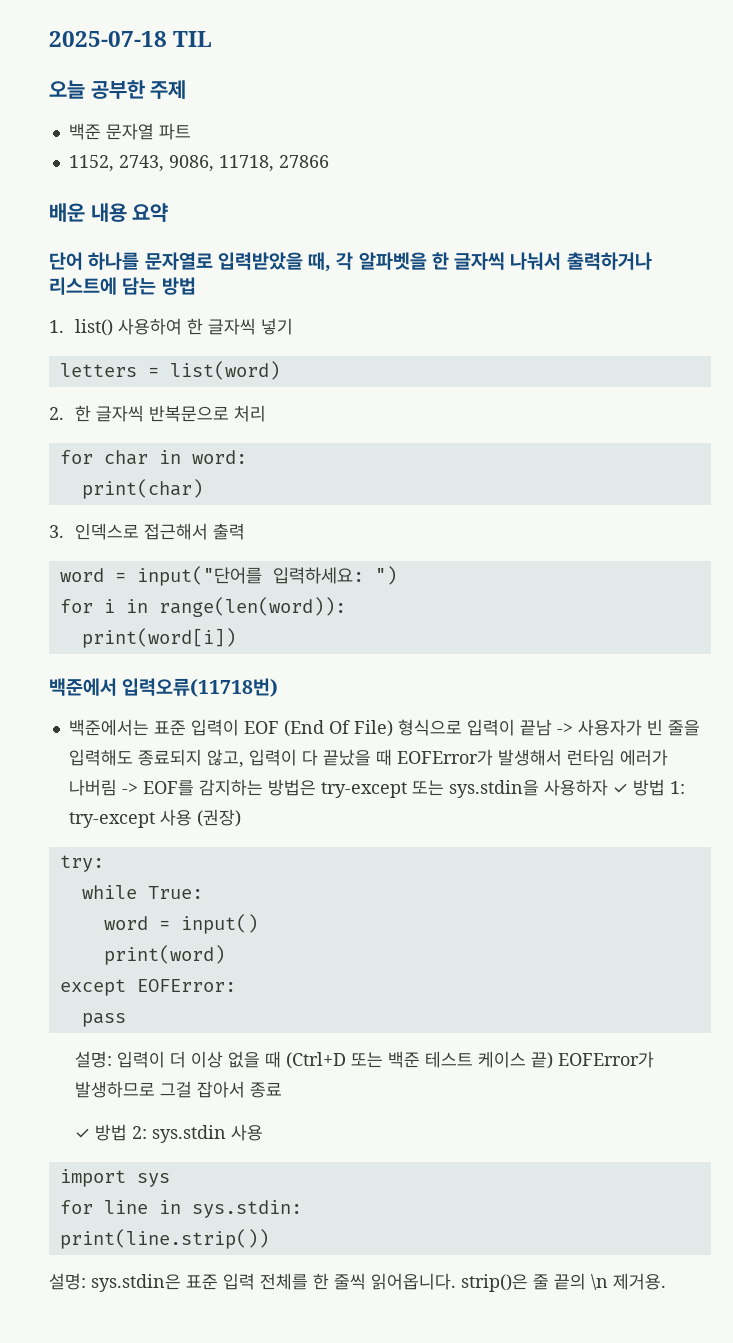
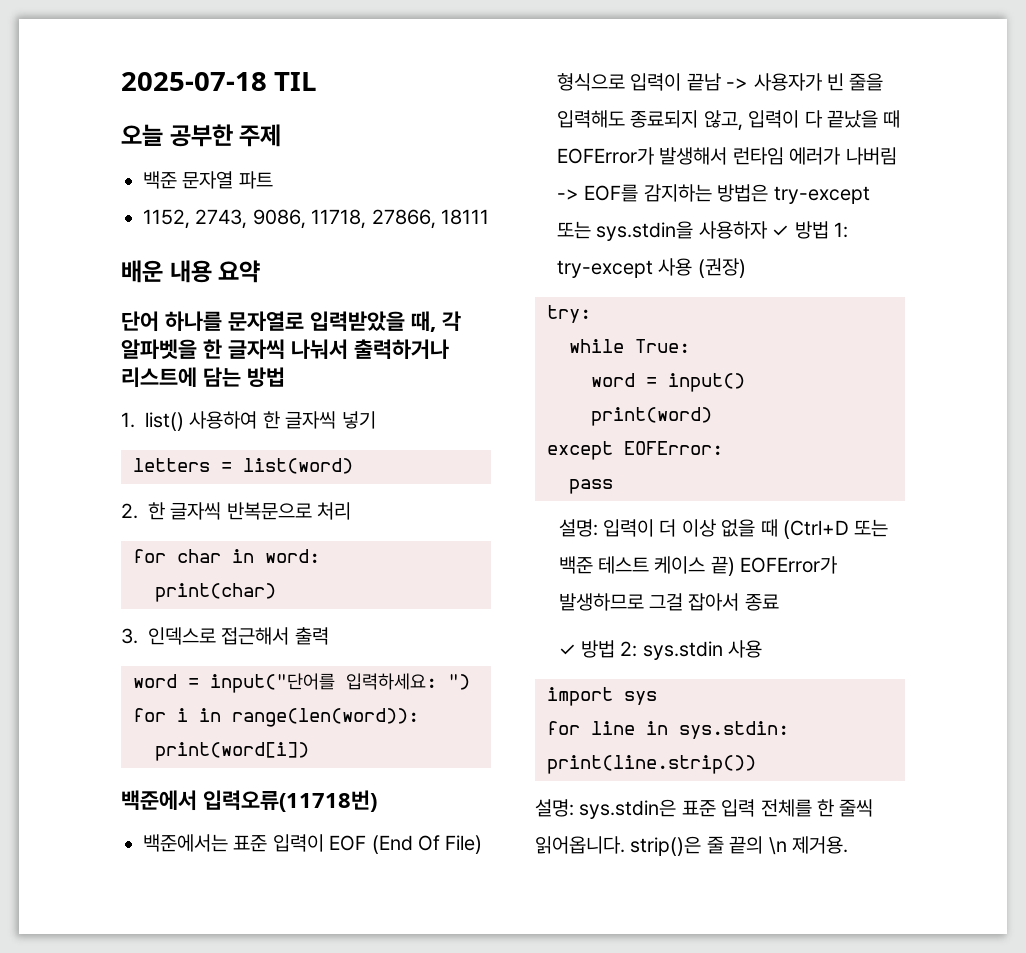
[278,155,329,168] 27866 -> [371,209,489,229] 27866, 18111

